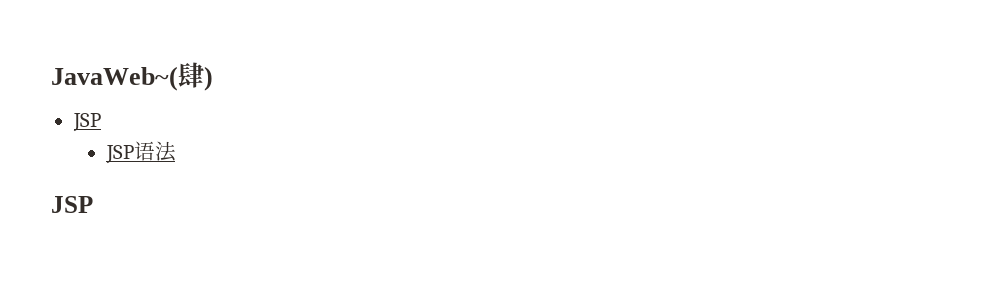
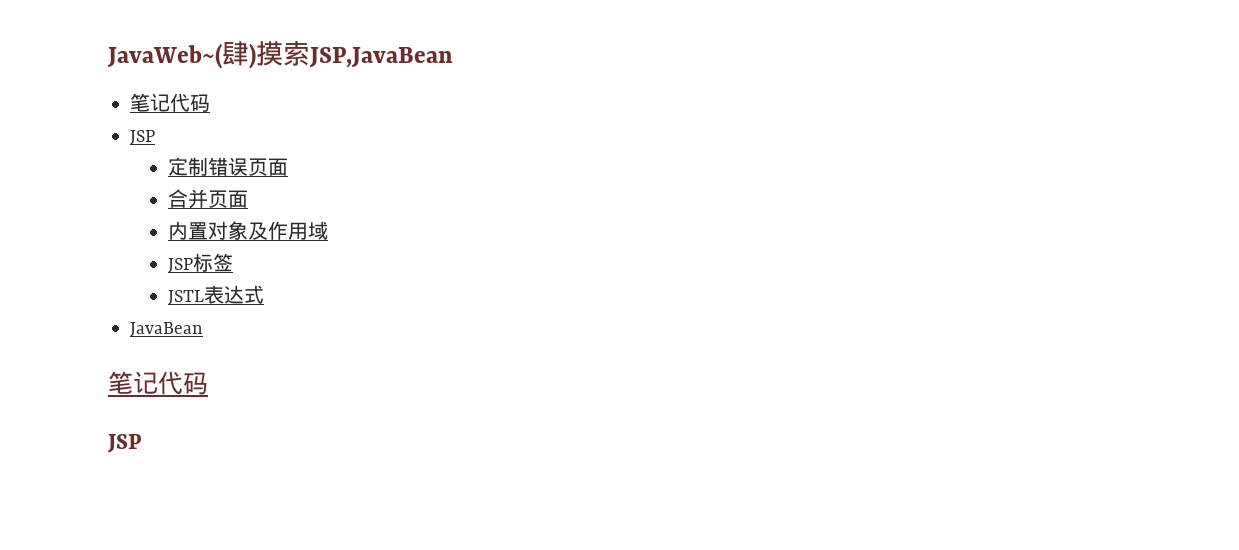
[72,113,101,132] [105,141,176,164] // JSP // JSP语法 -> [256,41,453,68] [130,93,210,112] [130,130,155,145] [168,157,289,176] [168,189,249,209] [168,221,329,240] [168,253,234,273] [168,285,265,305] [130,322,203,337] [108,371,208,395] 摸索JSP,JavaBean // 笔记代码 // JSP // 定制错误页面 // 合并页面 // 内置对象及作用域 // JSP标签 // JSTL表达式 // JavaBean // 笔记代码

